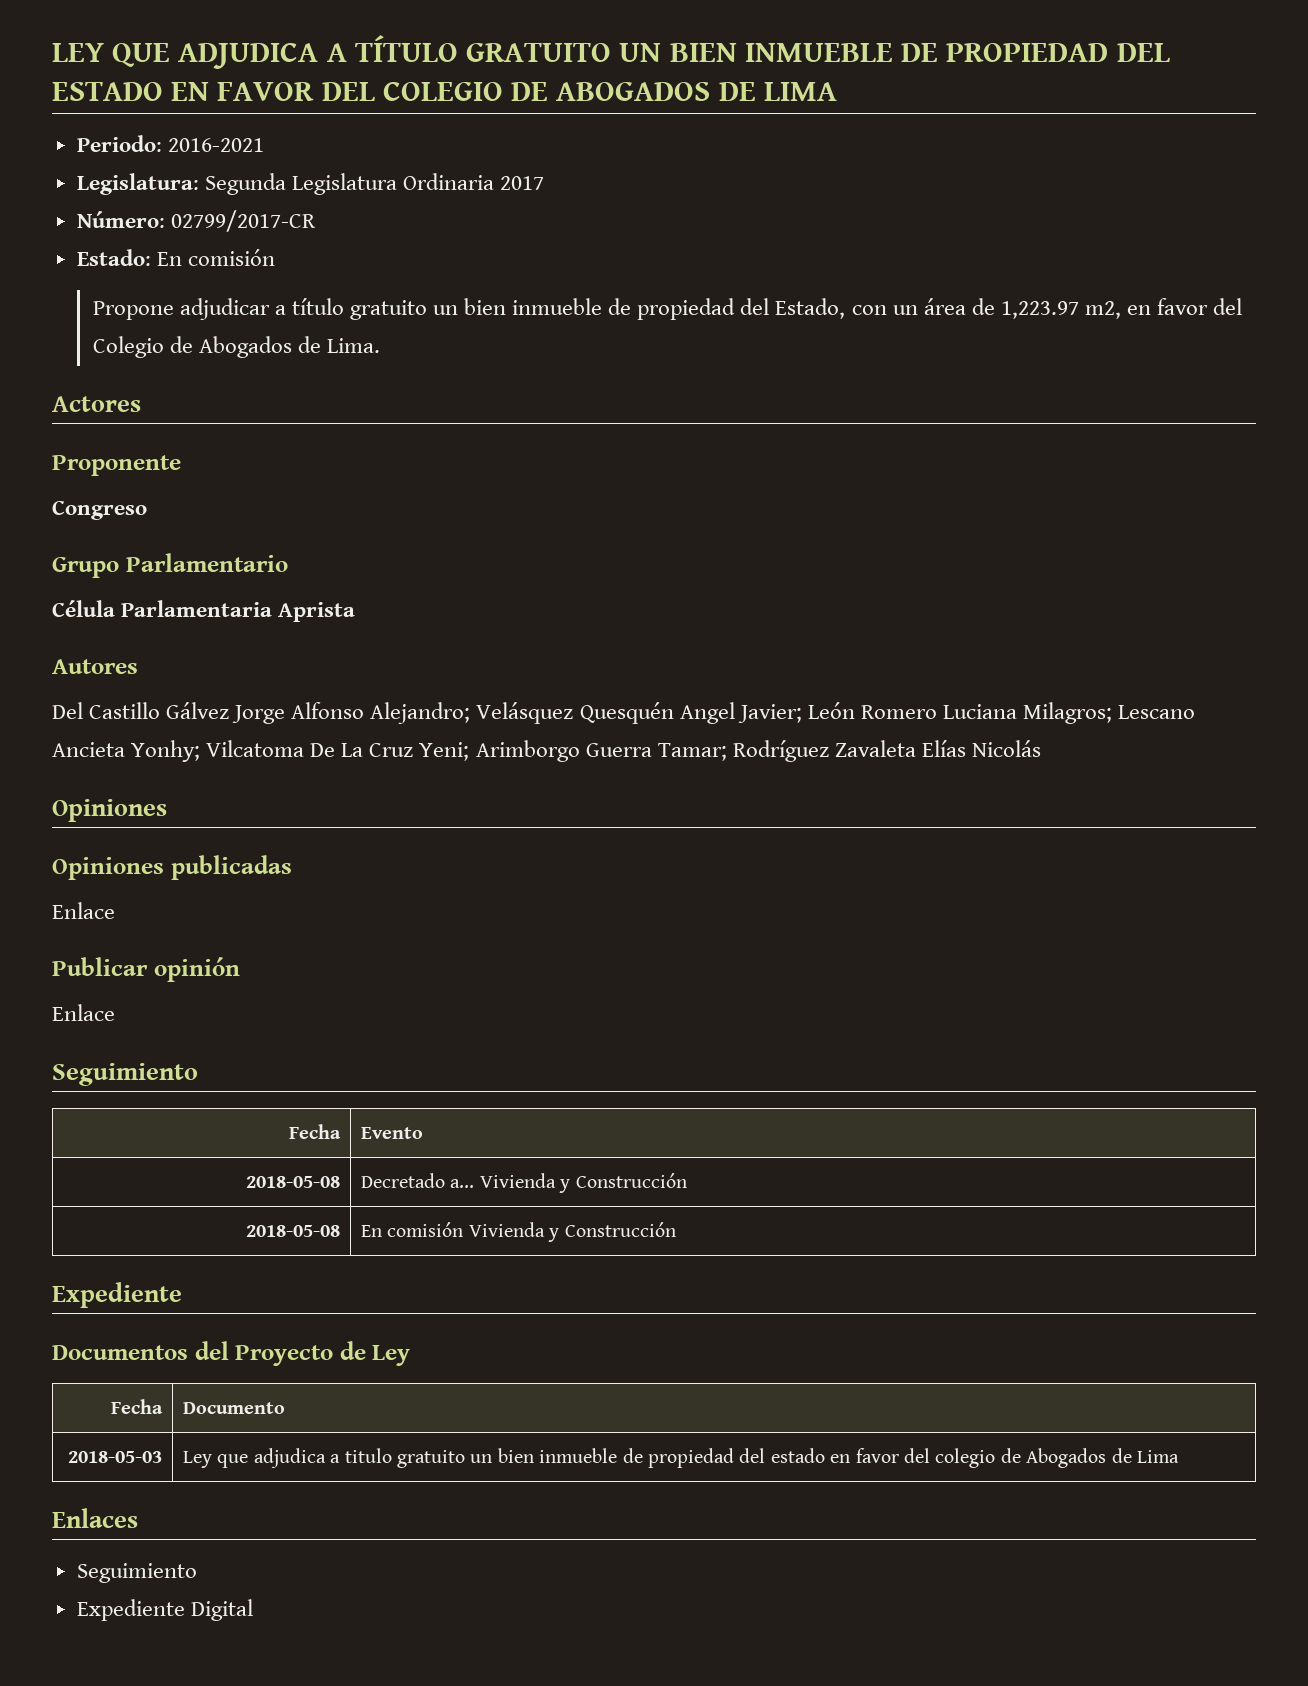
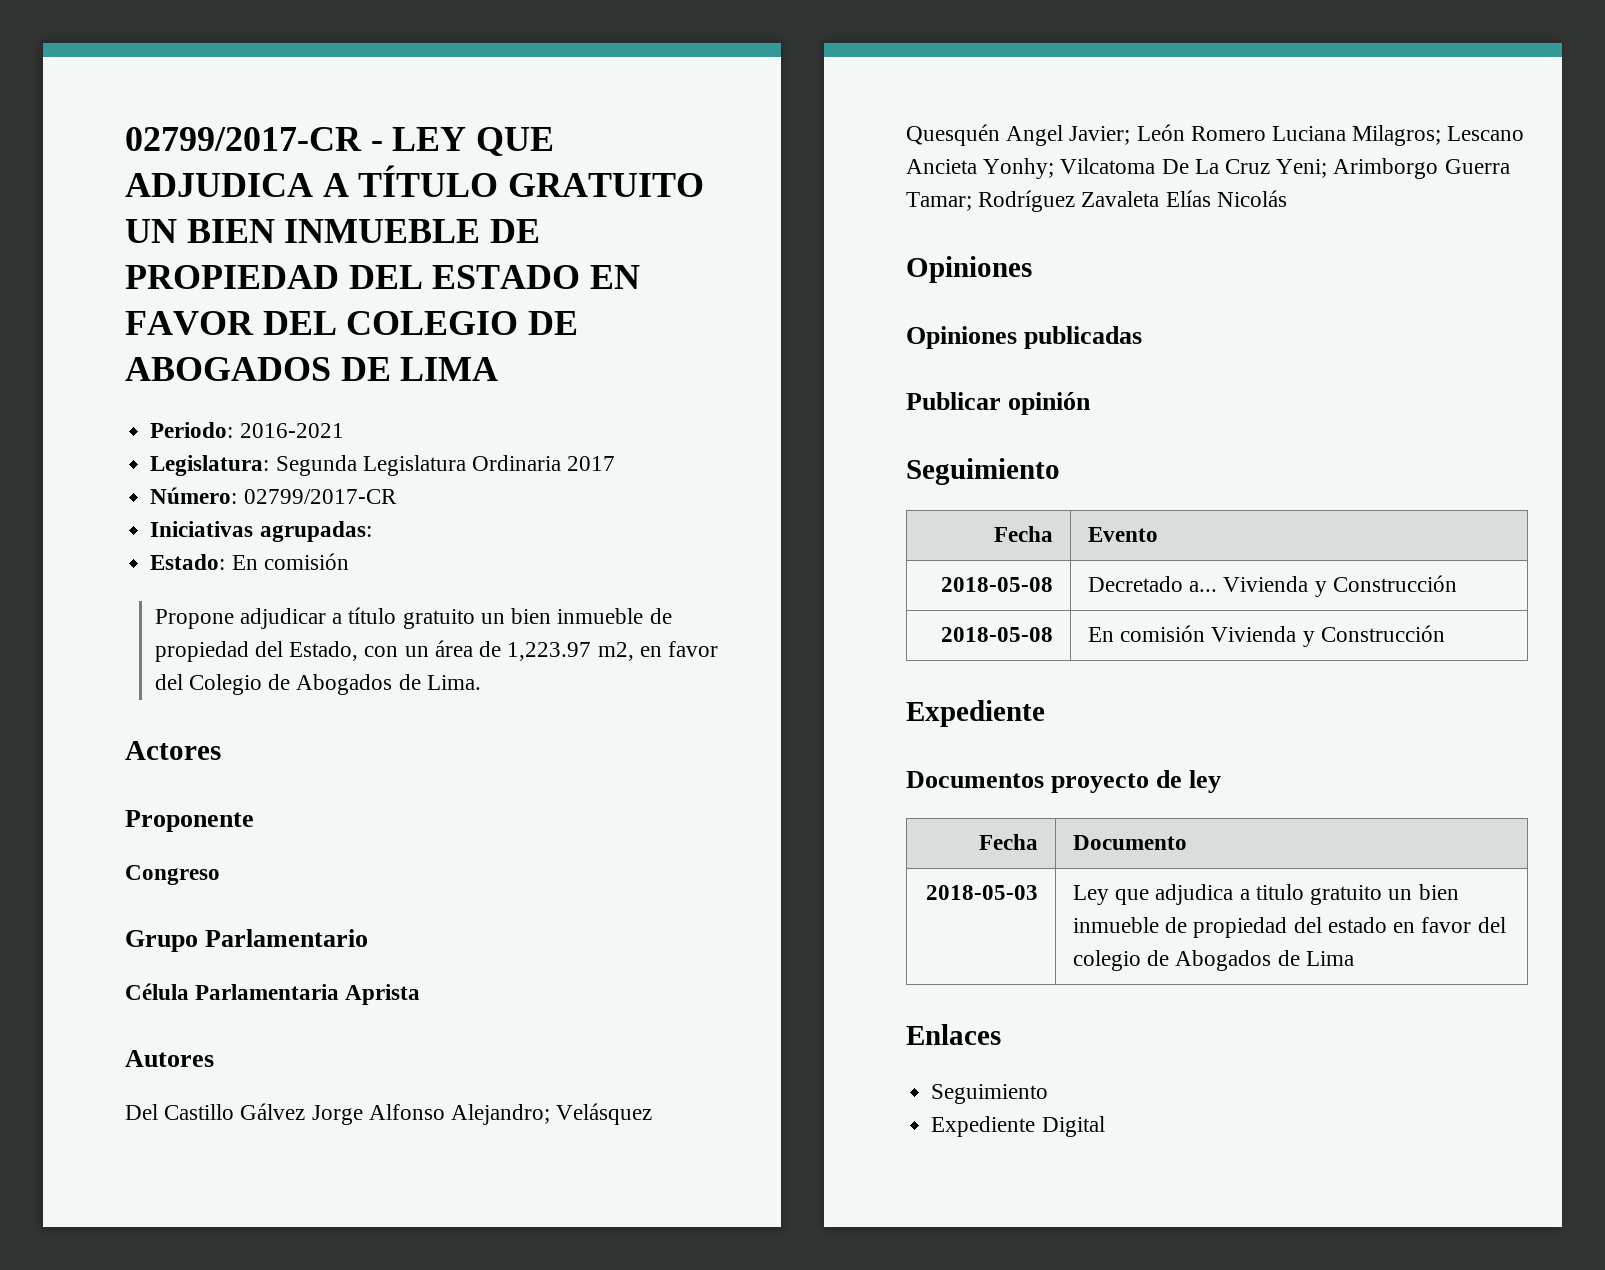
(52, 52) none -> [125,127,383,151] 02799/2017-CR -
(316, 221) none -> [150,521,372,542] // Iniciativas agrupadas:
[52,902,115,919] // Enlace -> (1143, 337) none
[52,1004,115,1021] // Enlace -> (1092, 403) none
[194,1341,411,1366] del Proyecto de Ley -> [1051,770,1222,793] proyecto de ley

